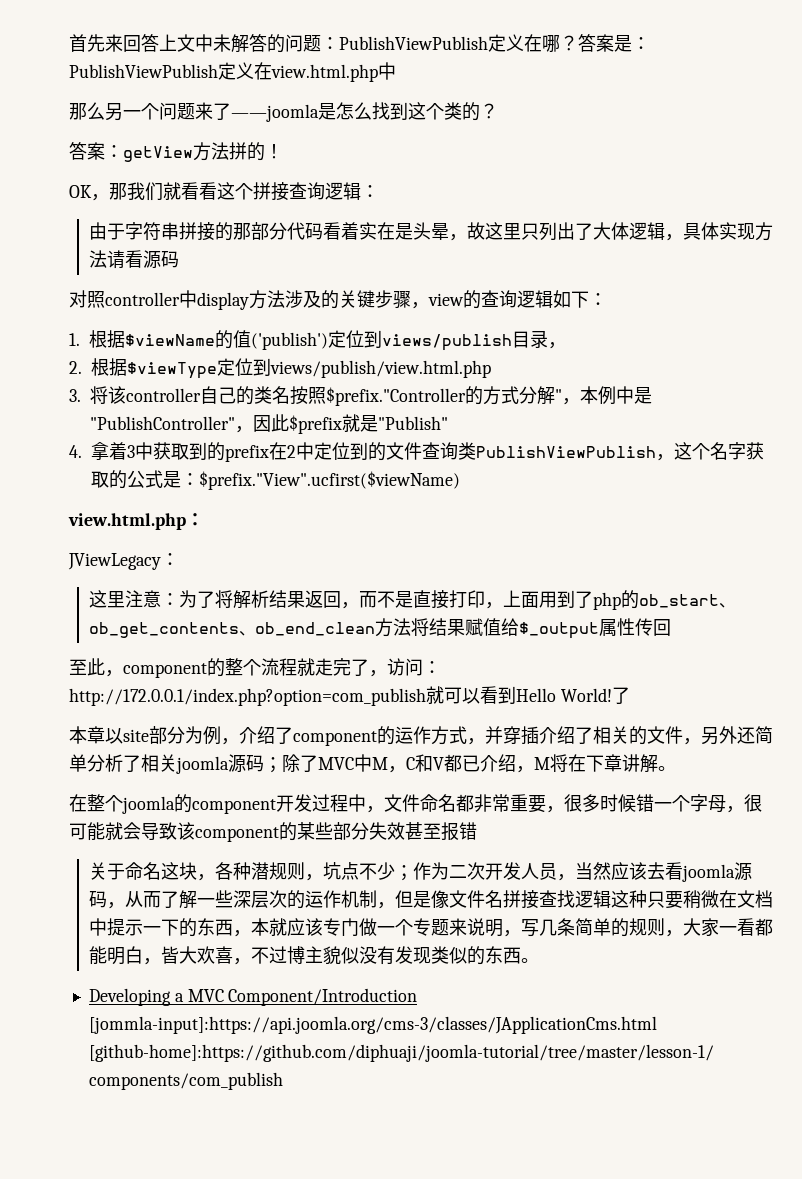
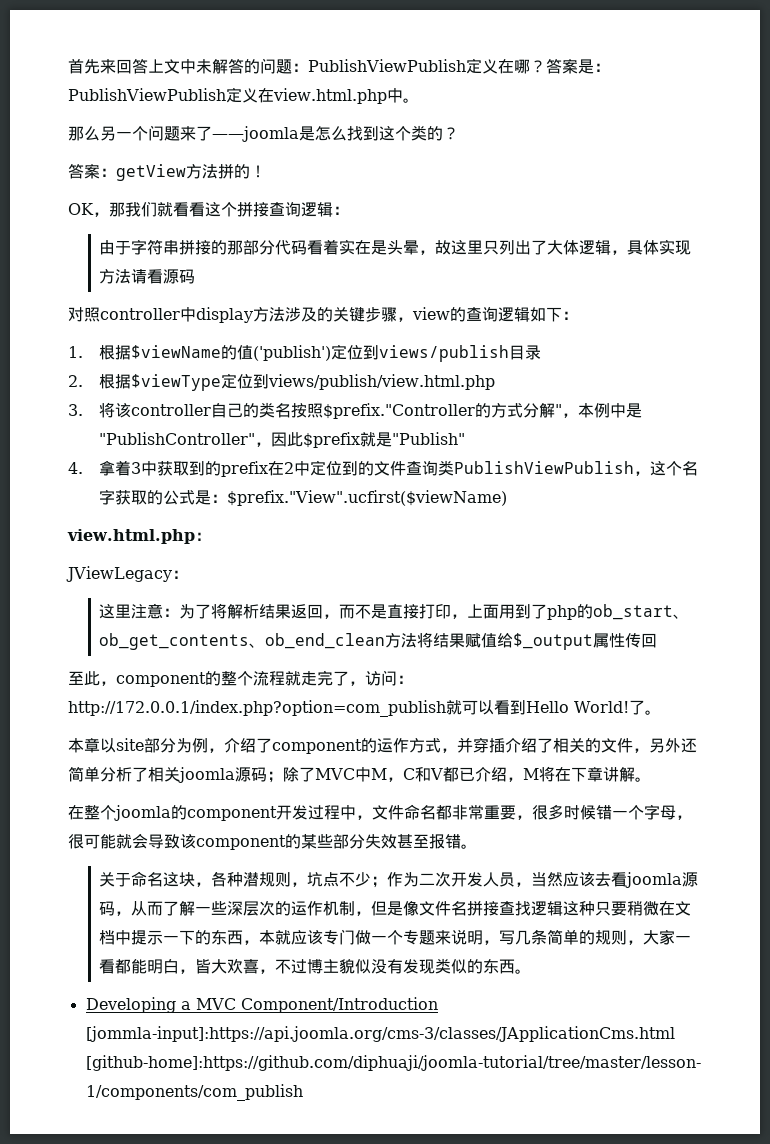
(396, 71) none -> [402,98,419,103] 。
[548,342,567,349] ， -> (542, 352) none
(630, 695) none -> [644,710,661,715] 。
(477, 831) none -> [461,844,477,849] 。

